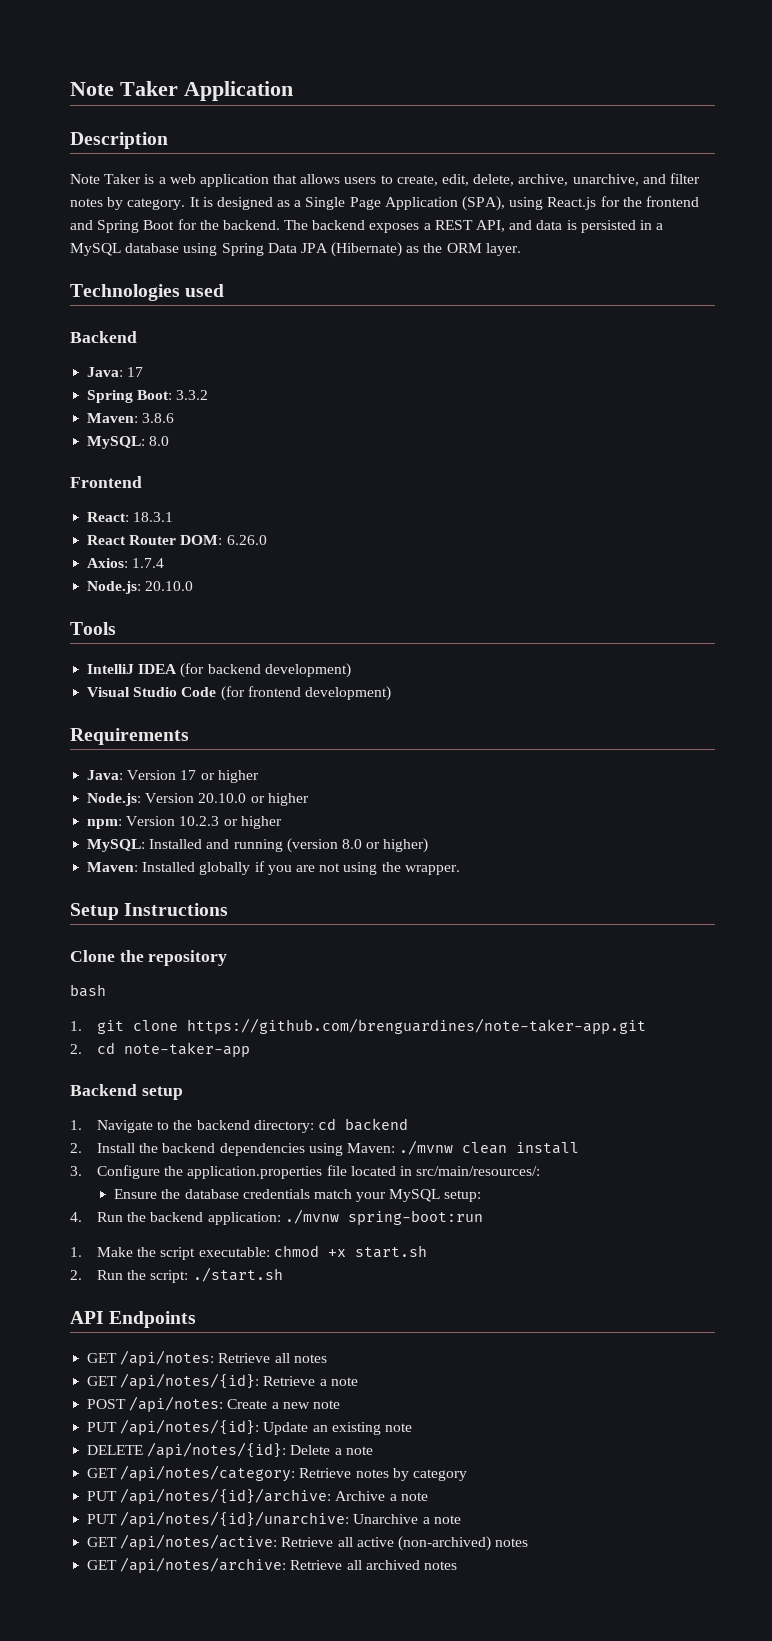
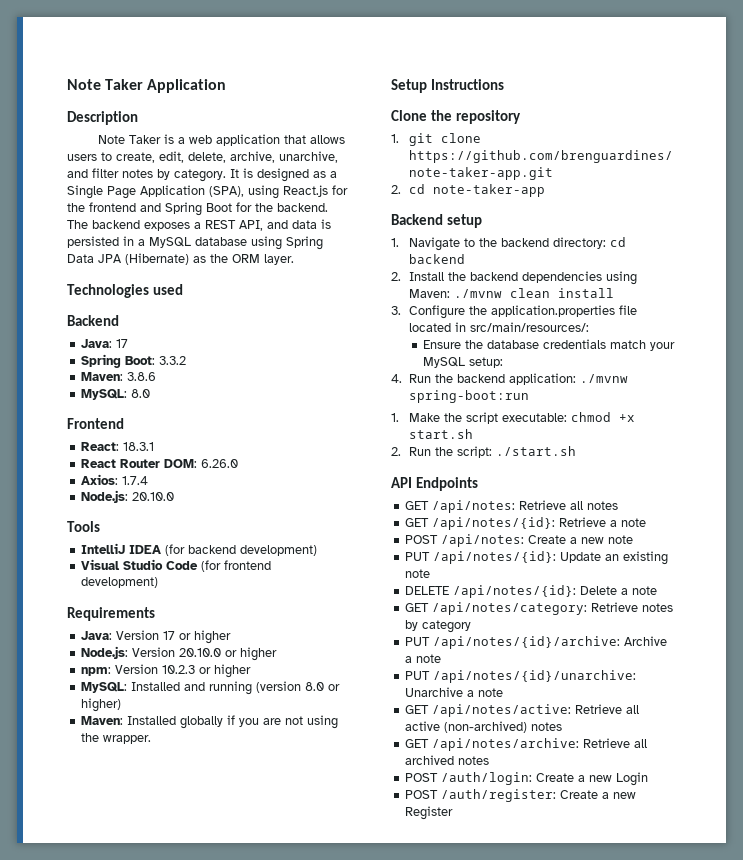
[70,984,106,997] // bash -> (521, 117) none
(457, 1565) none -> [405,772,649,786] [405,789,637,802] [405,806,454,820] // POST /auth/login: Create a new Login // POST /auth/register: Create a new Register

